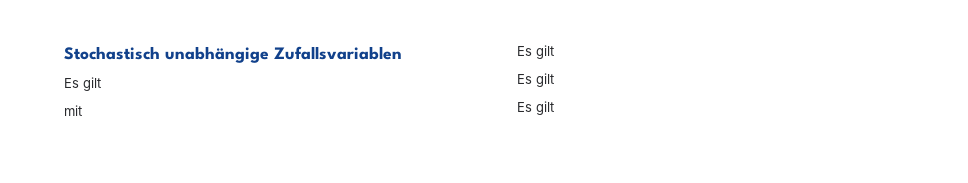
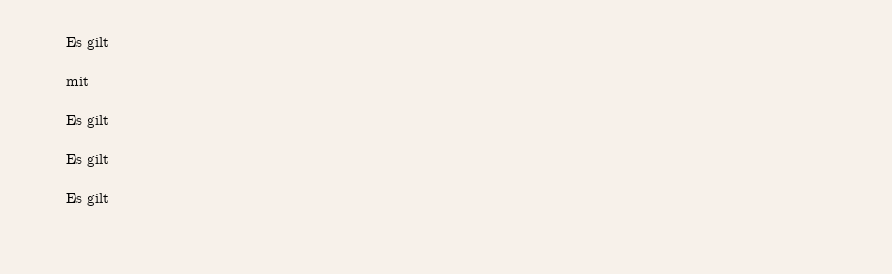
[64,46,402,63] Stochastisch unabhängige Zufallsvariablen // -> (66, 42) none

